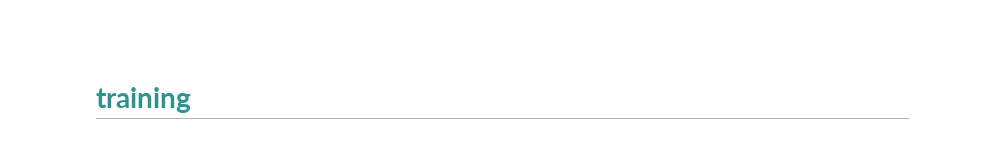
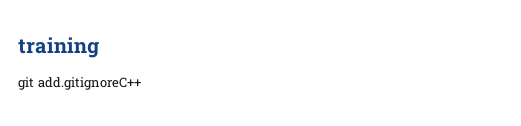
(191, 100) none -> [18,77,141,90] // git add.gitignoreC++

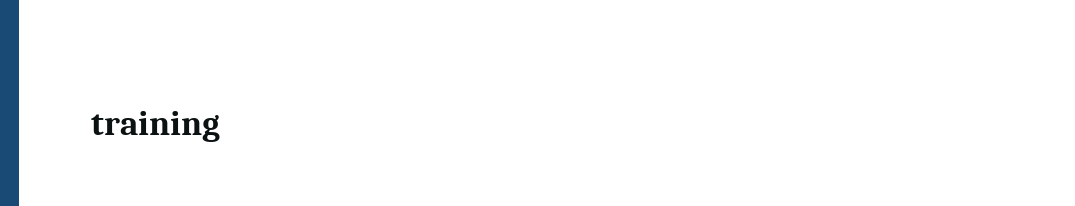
[18,77,141,90] // git add.gitignoreC++ -> (220, 126) none

